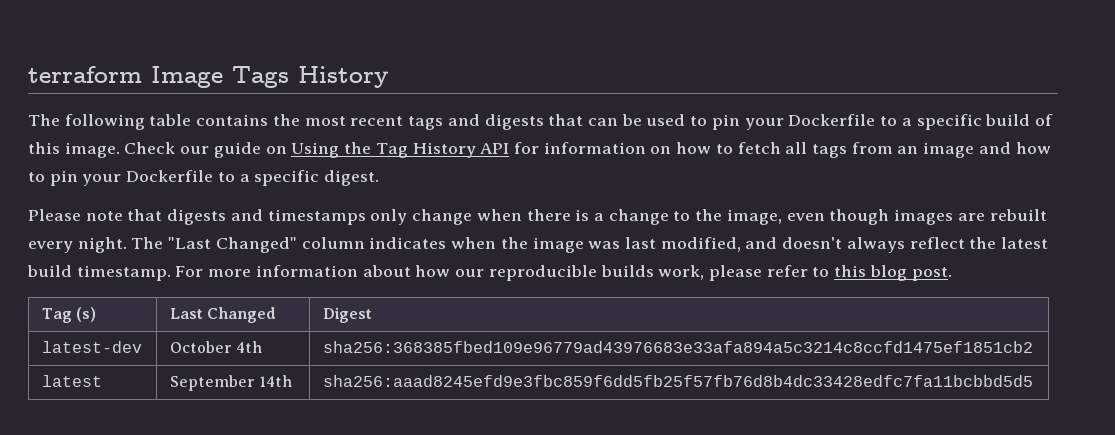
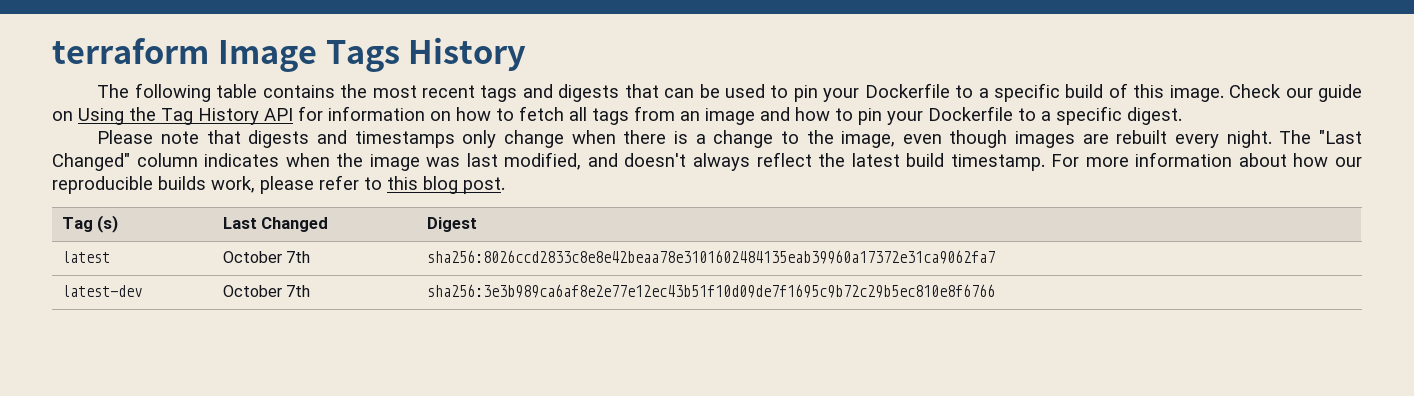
[41,341,142,353] [169,341,263,353] [322,341,1033,353] [41,375,102,387] [169,375,293,391] [322,375,1033,387] latest-dev | October 4th | sha256:368385fbed109e96779ad43976683e33afa894a5c3214c8ccfd1475ef1851cb2 // latest | September 14th | sha256:aaad8245efd9e3fbc859f6dd5fb25f57fb76d8b4dc33428edfc7fa11bcbbd5d5 -> [61,251,110,263] [222,251,311,263] [426,250,995,264] [61,285,142,297] [222,285,311,297] [426,284,995,298] latest | October 7th | sha256:8026ccd2833c8e8e42beaa78e3101602484135eab39960a17372e31ca9062fa7 // latest-dev | October 7th | sha256:3e3b989ca6af8e2e77e12ec43b51f10d09de7f1695c9b72c29b5ec810e8f6766

